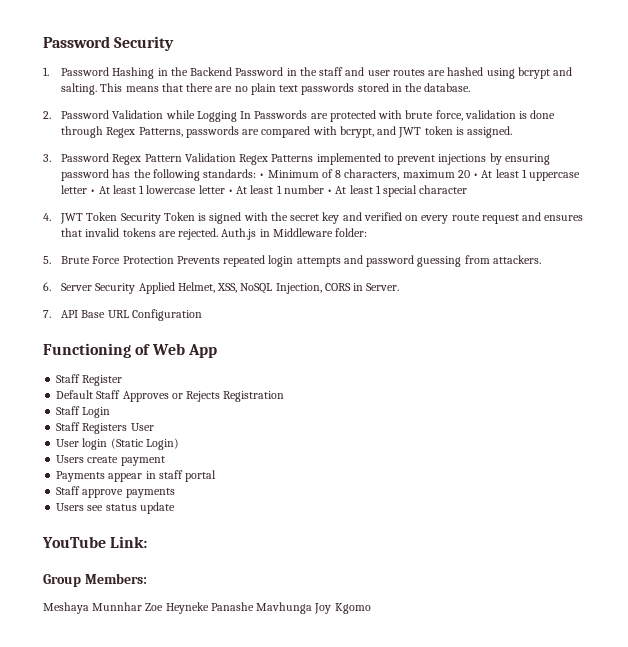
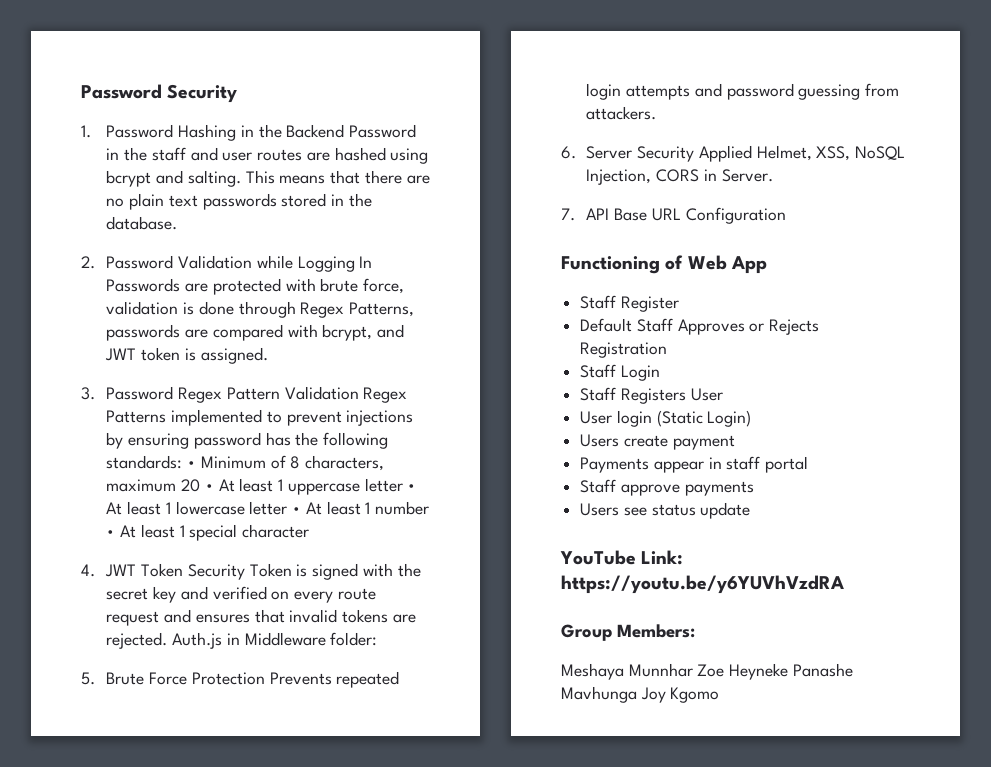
(148, 542) none -> [561,575,844,594] https://youtu.be/y6YUVhVzdRA

